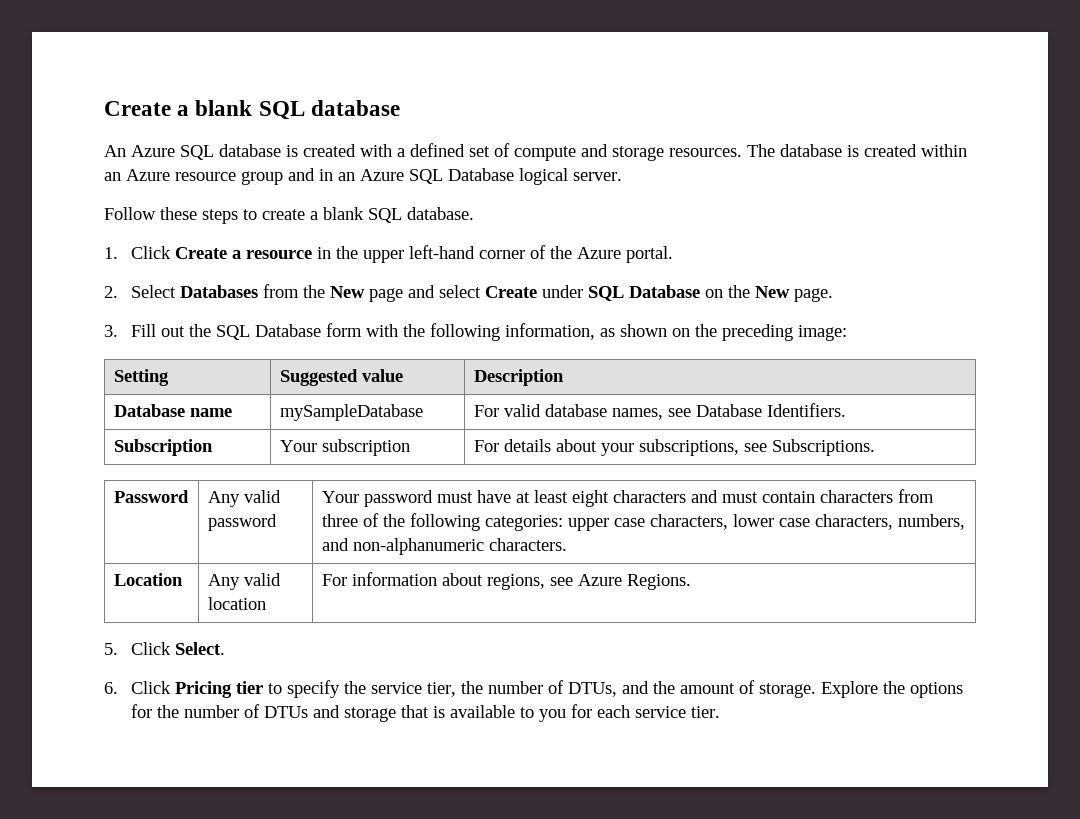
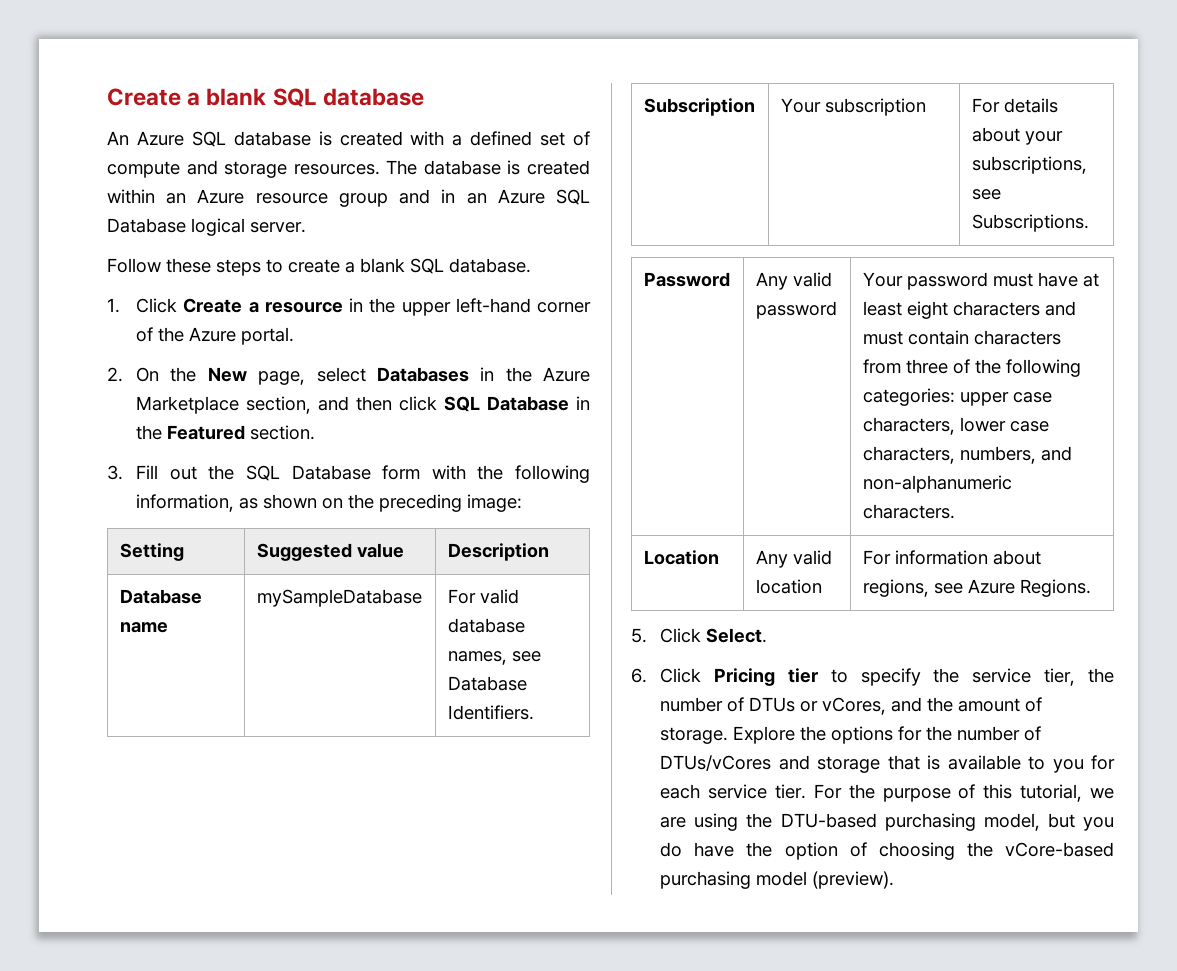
[131,284,834,302] Select Databases from the New page and select Create under SQL Database on the New page. -> [136,367,590,385] [136,396,590,414] [136,425,316,440] On the New page, select Databases in the Azure Marketplace section, and then click SQL Database in the Featured section.
[568,682,618,697] DTUs, -> [749,697,887,715] DTUs or vCores,
[264,706,309,718] DTUs -> [660,755,772,771] DTUs/vCores
(721, 712) none -> [813,784,1114,802] [660,813,1114,831] [660,842,1114,860] [660,871,895,889] For the purpose of this tutorial, we are using the DTU-based purchasing model, but you do have the option of choosing the vCore-based purchasing model (preview).

